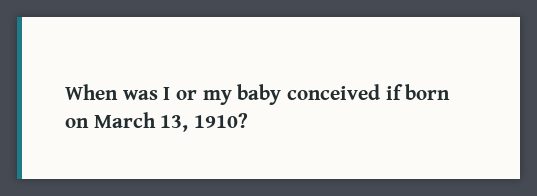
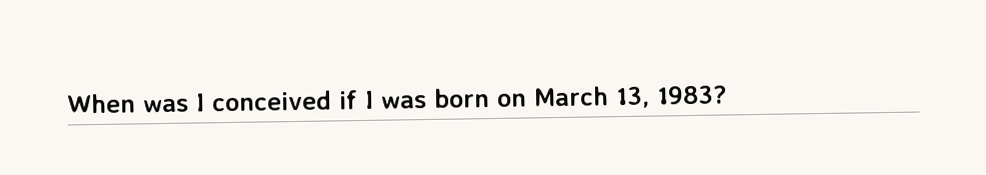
[176,84,403,105] or my baby conceived if -> [212,90,427,112] conceived if I was
[194,113,249,128] 1910? -> [657,85,728,105] 1983?

